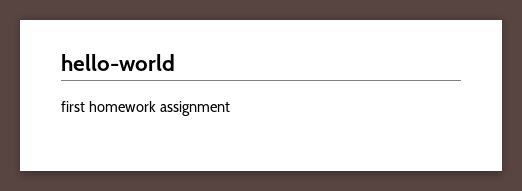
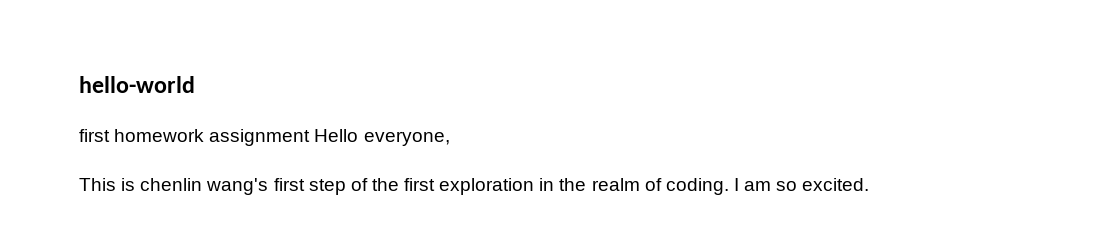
(230, 108) none -> [314,129,450,146] [79,178,870,195] Hello everyone, // This is chenlin wang's first step of the first exploration in the realm of coding. I am so excited.

